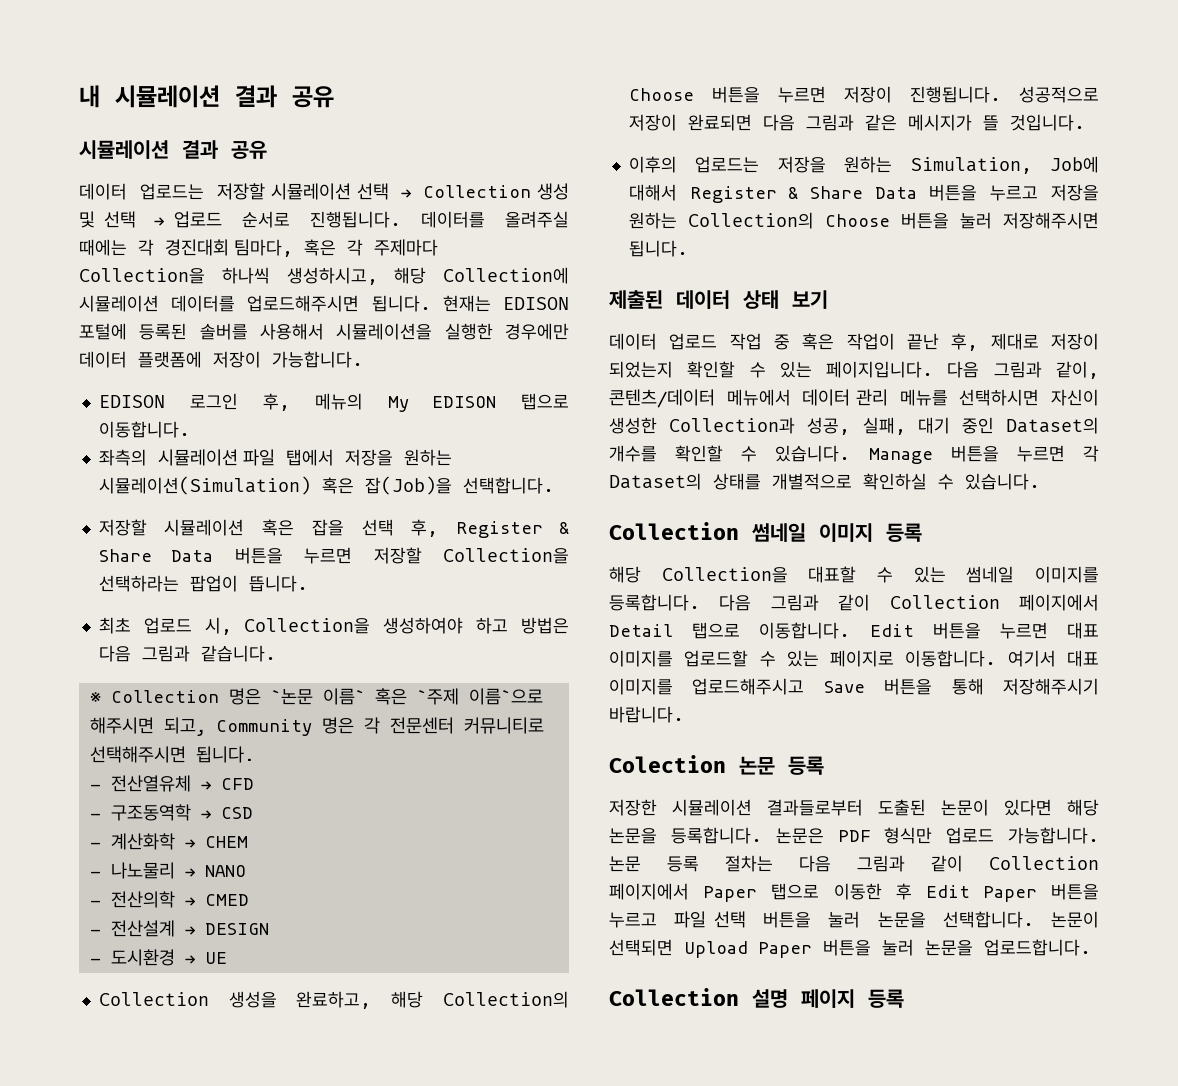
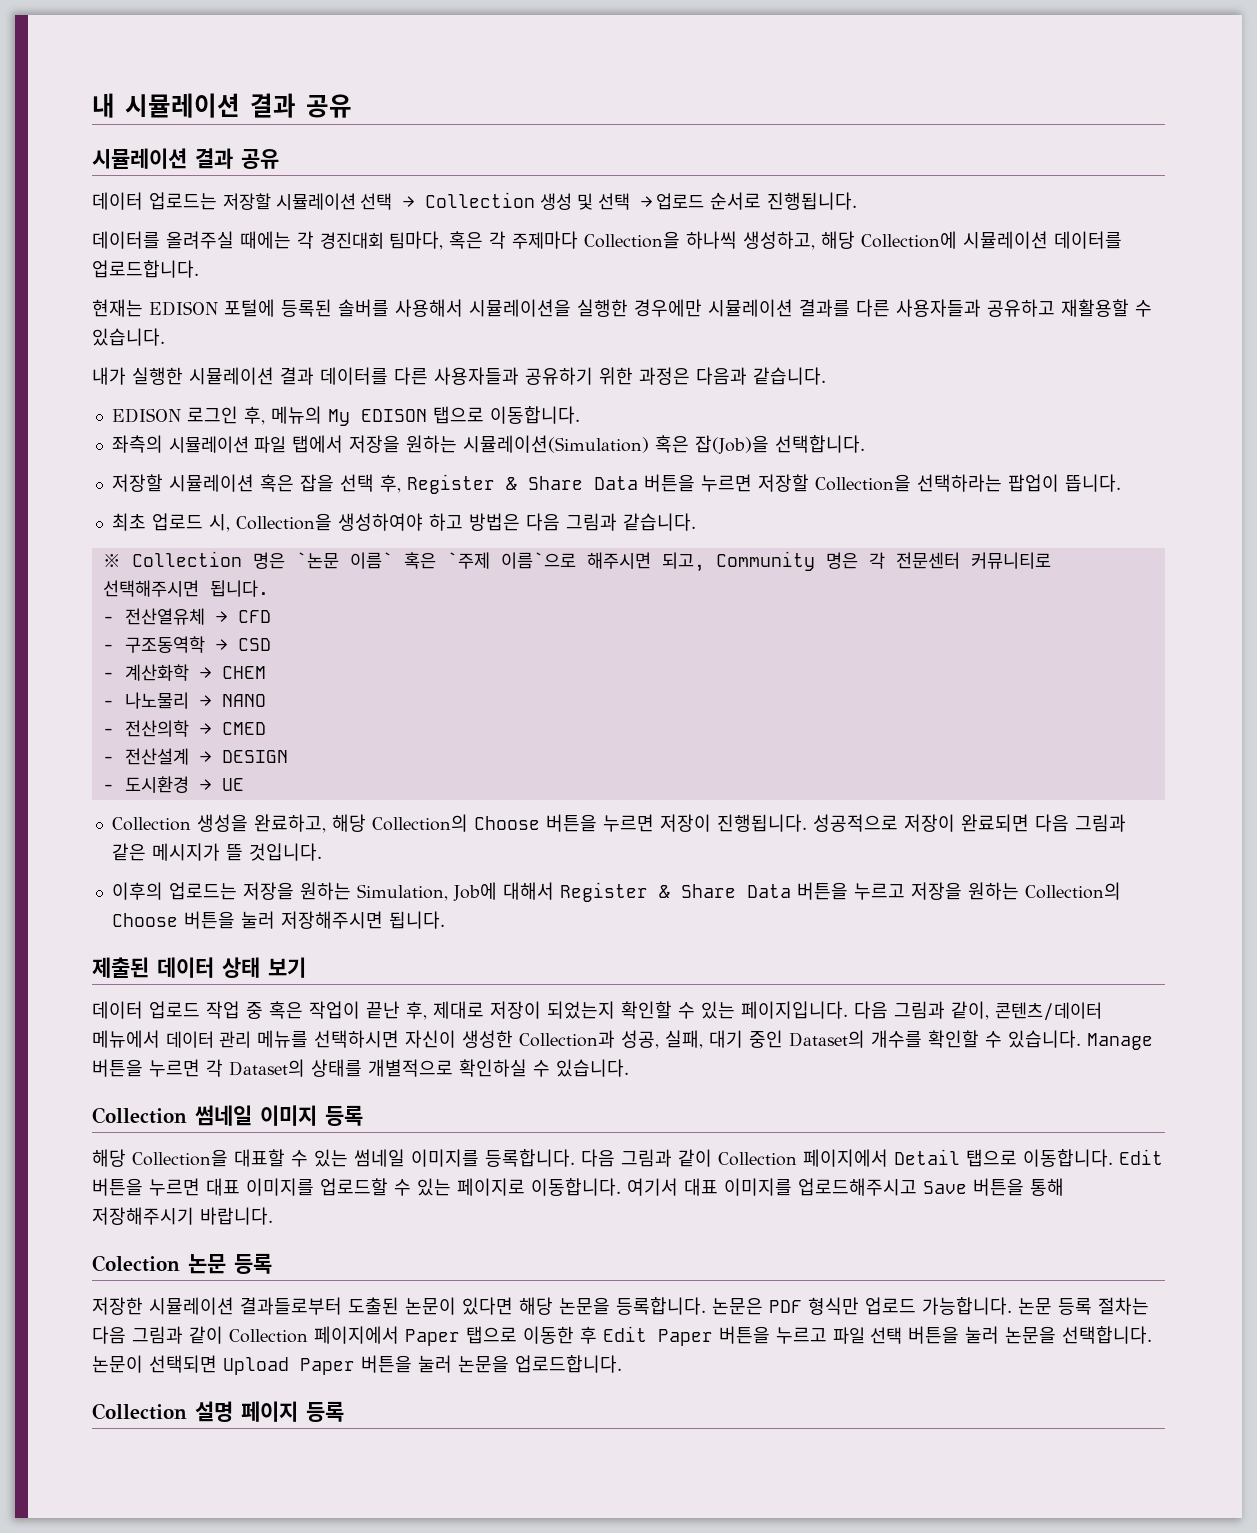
(401, 219) none -> (858, 201) //
[286,267,378,285] 생성하시고, -> [742,231,815,250] 생성하고,
[247,295,431,312] 업로드해주시면 됩니다. -> [92,260,199,278] 업로드합니다. //
[79,351,363,368] 데이터 플랫폼에 저장이 가능합니다. -> [708,299,1152,317] [92,328,165,346] [92,367,826,385] 시뮬레이션 결과를 다른 사용자들과 공유하고 재활용할 수 있습니다. // 내가 실행한 시뮬레이션 결과 데이터를 다른 사용자들과 공유하기 위한 과정은 다음과 같습니다.

